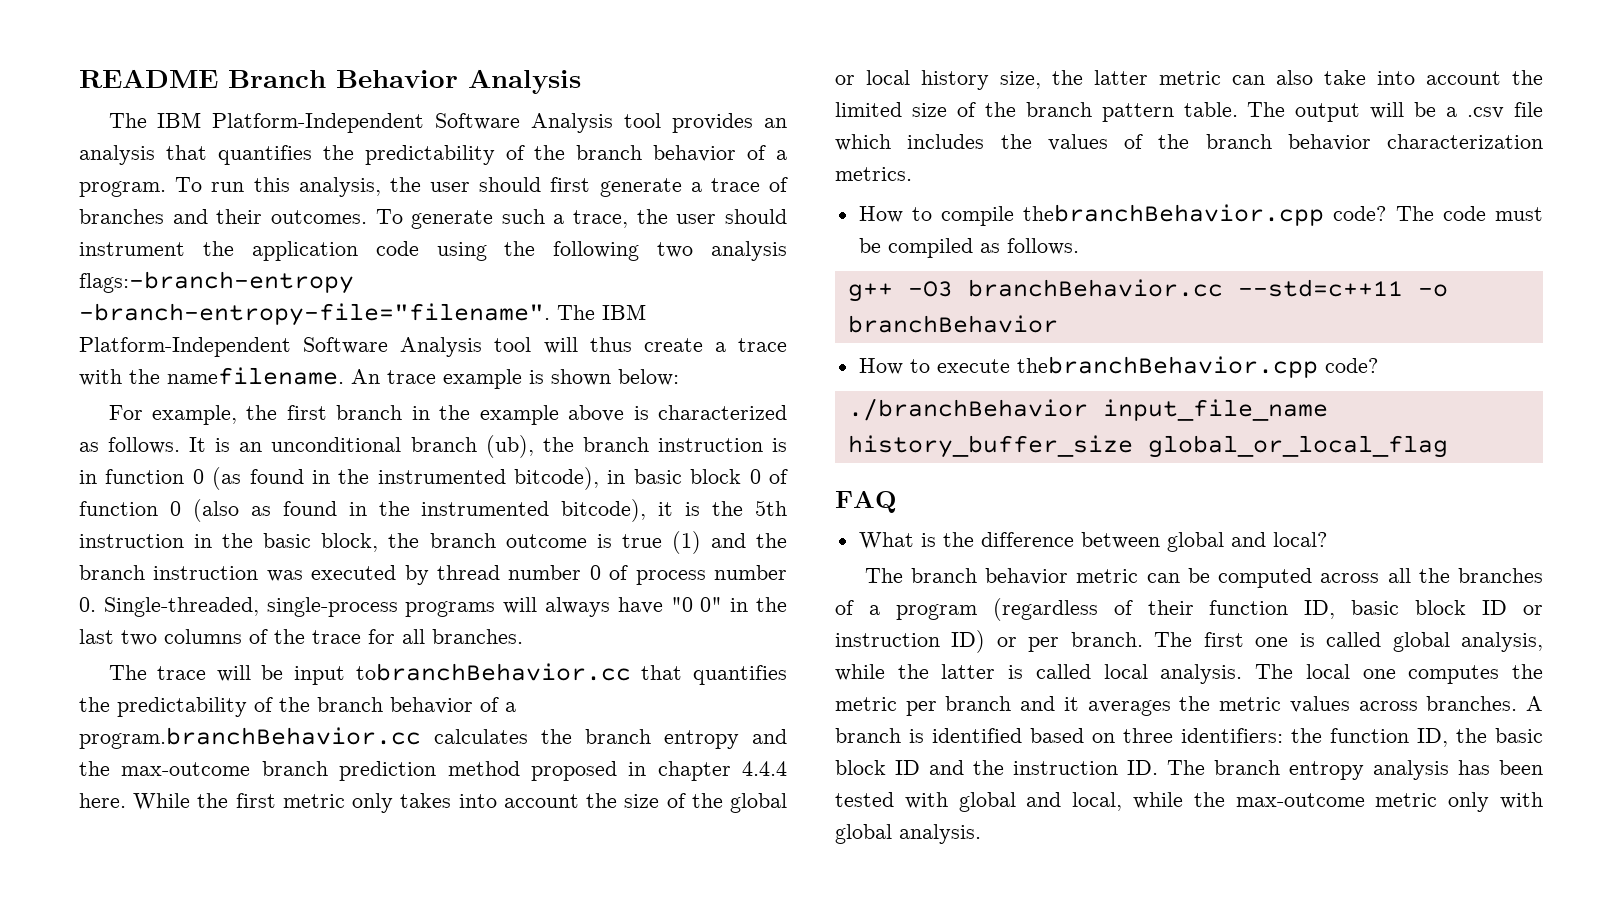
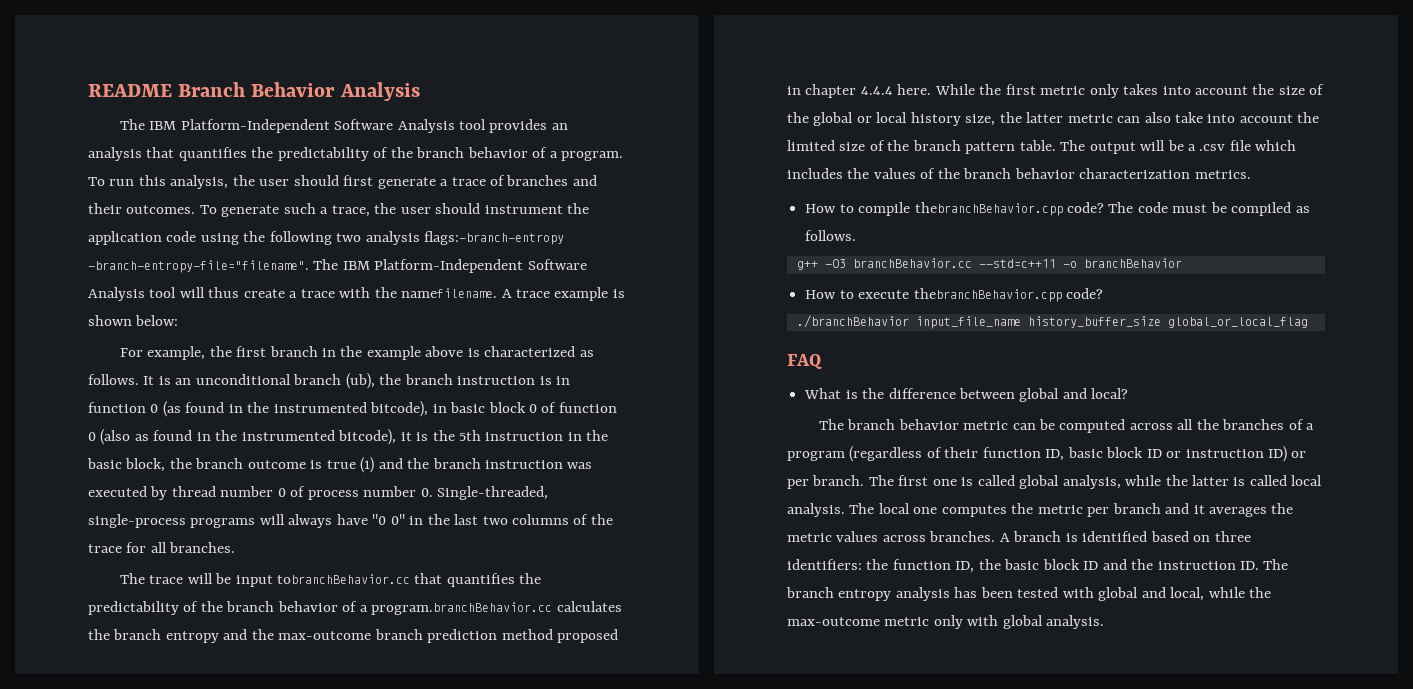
[351,369,380,384] An -> [501,289,512,298] A

